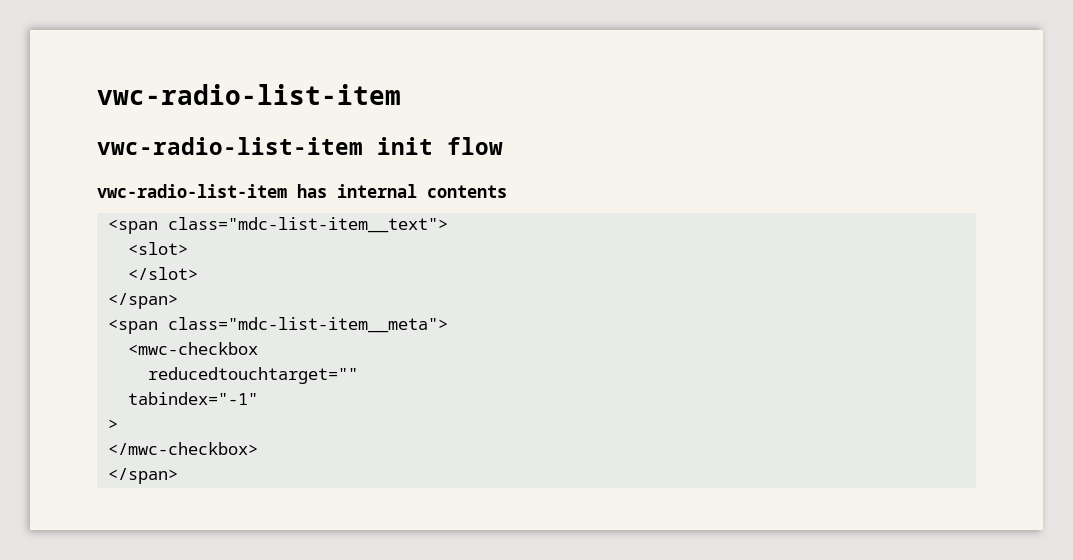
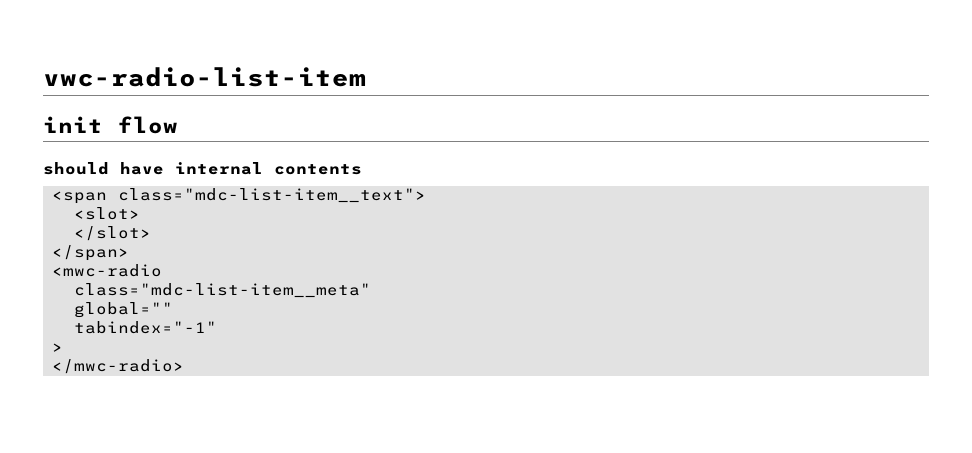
[97,137,363,155] vwc-radio-list-item -> (366, 77) none
[97,184,327,198] vwc-radio-list-item has -> [43,162,164,175] should have
[107,317,448,334] [127,342,258,355] [147,367,358,384] <span class="mdc-list-item__meta"> // <mwc-checkbox // reducedtouchtarget="" -> [52,264,163,277] [74,283,372,298] [74,302,174,318] <mwc-radio // class="mdc-list-item__meta" // global=""
[107,442,258,455] [107,468,178,484] </mwc-checkbox> // </span> -> [52,359,185,374] </mwc-radio>

